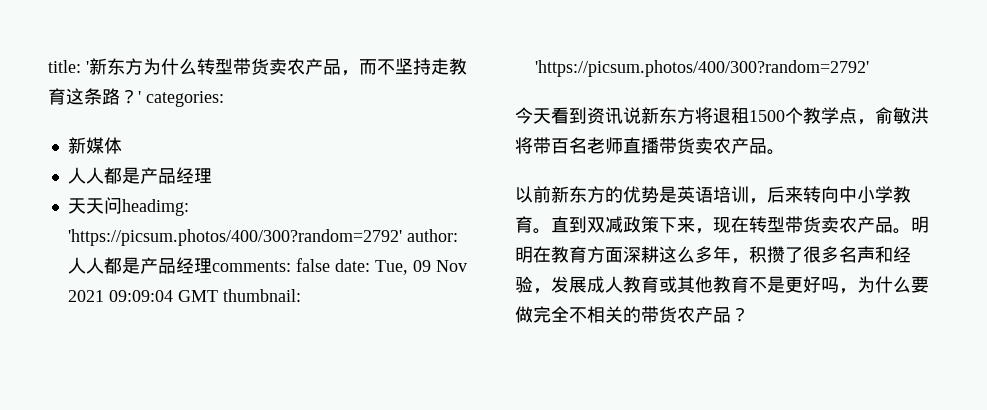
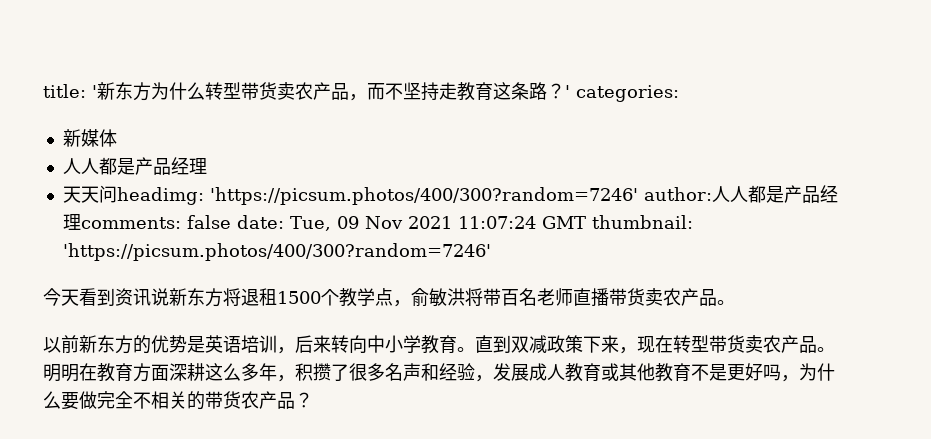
[67,229,402,246] 'https://picsum.photos/400/300?random=2792' -> [209,187,638,205] 'https://picsum.photos/400/300?random=7246'
[108,290,173,302] 09:09:04 -> [457,216,536,229] 11:07:24
[534,60,869,77] 'https://picsum.photos/400/300?random=2792' -> [62,243,491,261] 'https://picsum.photos/400/300?random=7246'

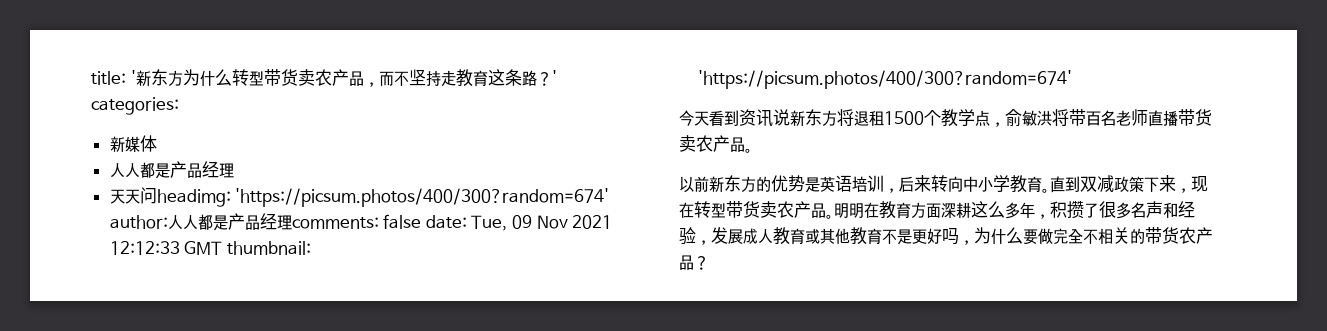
[209,187,638,205] 'https://picsum.photos/400/300?random=7246' -> [235,188,610,207] 'https://picsum.photos/400/300?random=674'
[457,216,536,229] 11:07:24 -> [109,241,180,255] 12:12:33
[62,243,491,261] 'https://picsum.photos/400/300?random=7246' -> [697,70,1072,89] 'https://picsum.photos/400/300?random=674'

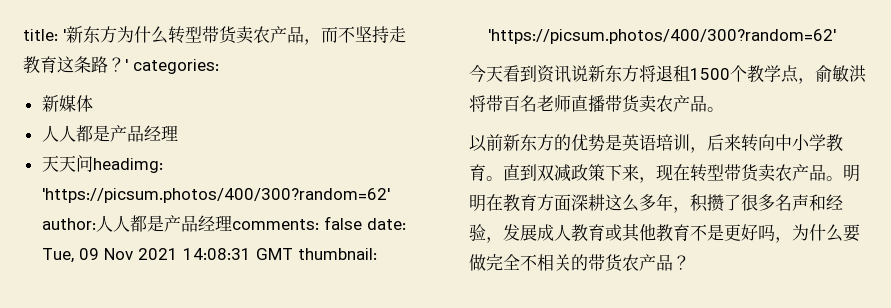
[235,188,610,207] 'https://picsum.photos/400/300?random=674' -> [41,188,390,203] 'https://picsum.photos/400/300?random=62'
[109,241,180,255] 12:12:33 -> [182,248,251,260] 14:08:31
[697,70,1072,89] 'https://picsum.photos/400/300?random=674' -> [487,29,836,44] 'https://picsum.photos/400/300?random=62'

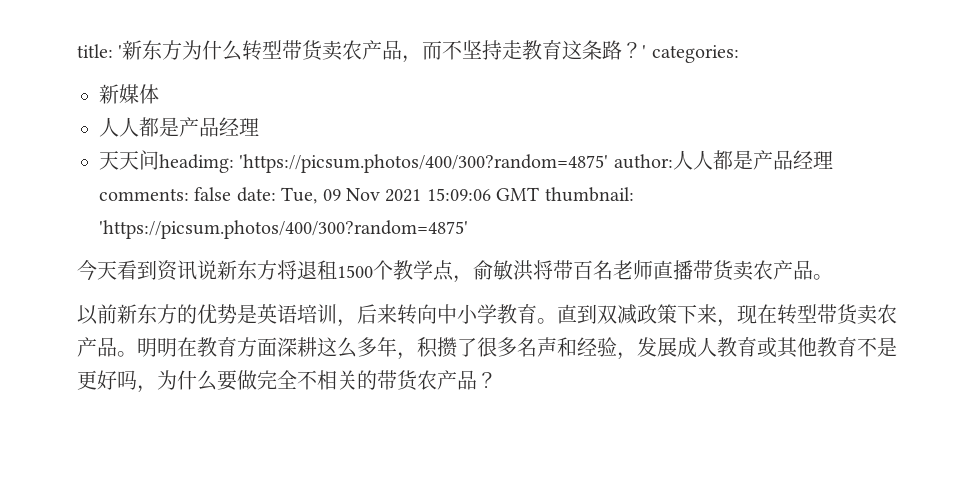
[41,188,390,203] 'https://picsum.photos/400/300?random=62' -> [239,154,609,173] 'https://picsum.photos/400/300?random=4875'
[182,248,251,260] 14:08:31 -> [426,188,491,201] 15:09:06
[487,29,836,44] 'https://picsum.photos/400/300?random=62' -> [99,220,468,239] 'https://picsum.photos/400/300?random=4875'

